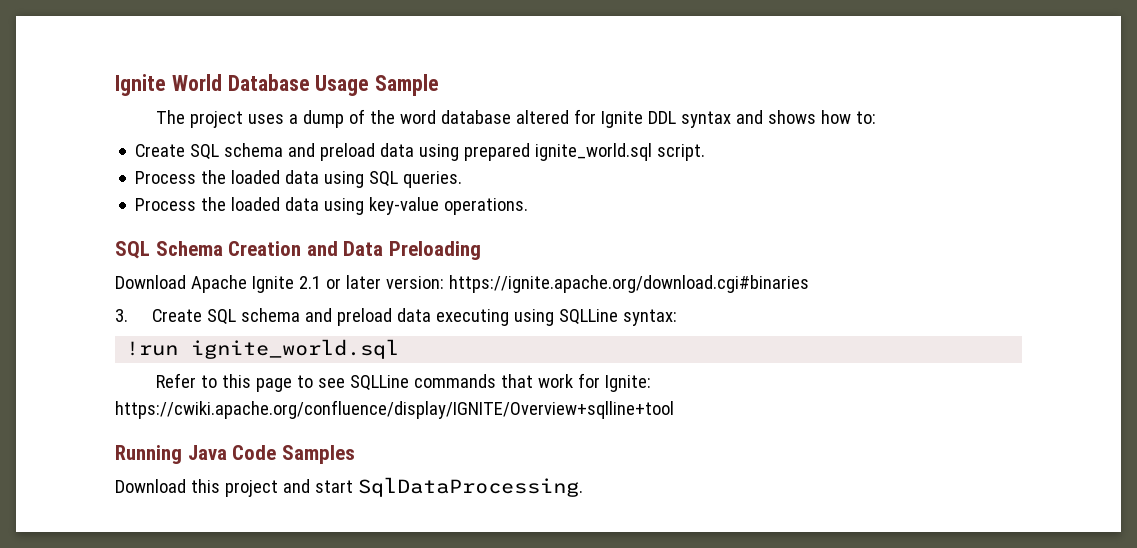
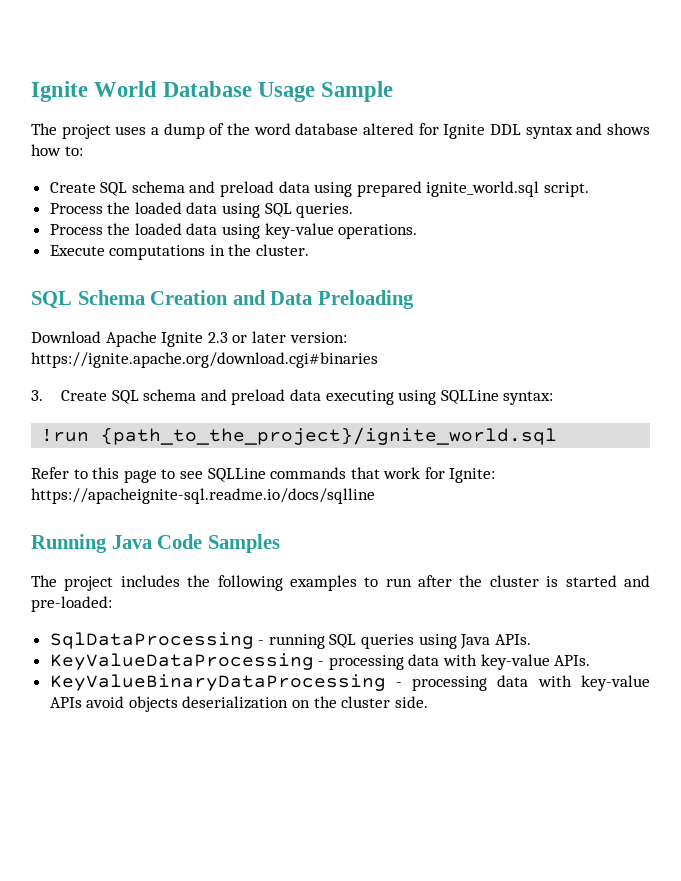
(529, 206) none -> [49,244,310,260] // Execute computations in the cluster.
[298,276,321,289] 2.1 -> [207,332,228,343] 2.3
[191,339,400,359] ignite_world.sql -> [101,427,558,445] {path_to_the_project}/ignite_world.sql
[115,400,674,419] https://cwiki.apache.org/confluence/display/IGNITE/Overview+sqlline+tool -> [31,488,375,504] https://apacheignite-sql.readme.io/docs/sqlline
[115,477,583,497] Download this project and start SqlDataProcessing. -> [31,575,650,591] [31,596,112,612] [49,632,531,649] [49,653,591,670] [49,674,650,691] [49,696,428,712] The project includes the following examples to run after the cluster is started and pre-loaded: // SqlDataProcessing - running SQL queries using Java APIs. // KeyValueDataProcessing - processing data with key-value APIs. // KeyValueBinaryDataProcessing - processing data with key-value APIs avoid objects deserialization on the cluster side.

